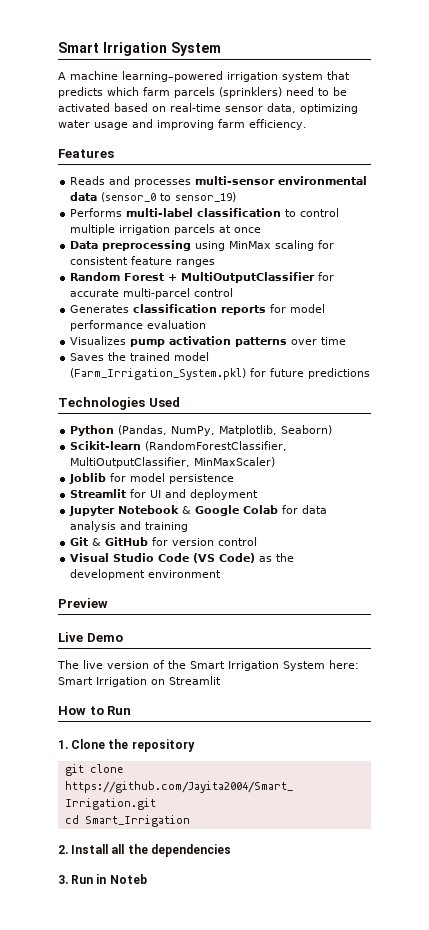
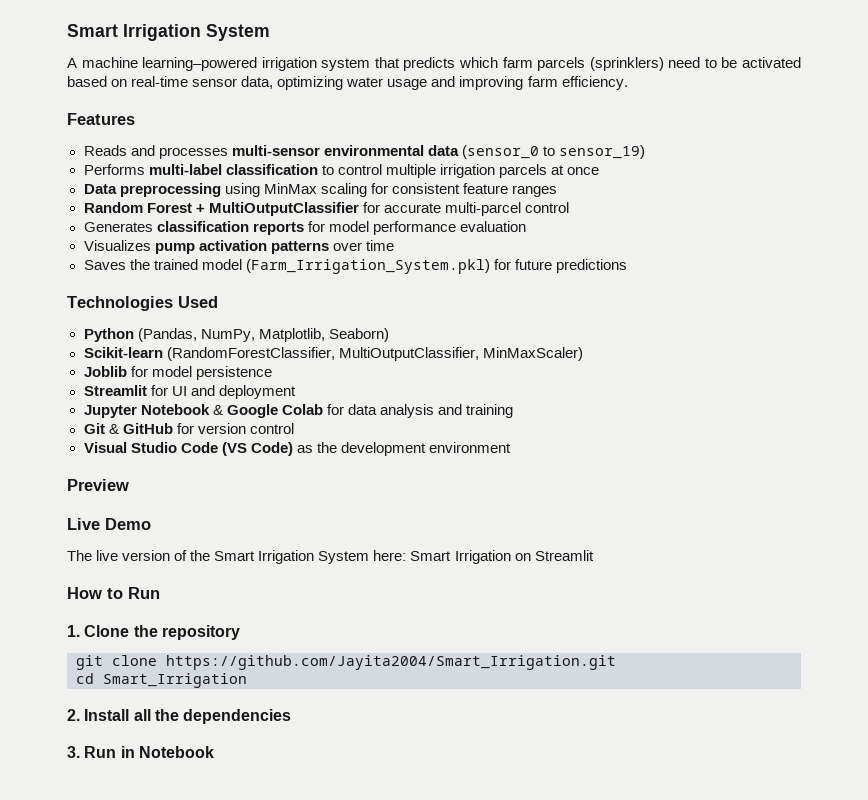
[109,874,147,884] Noteb -> [138,746,214,758] Notebook

